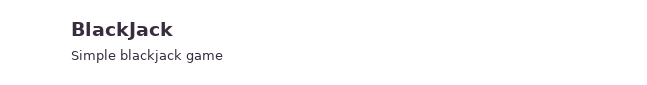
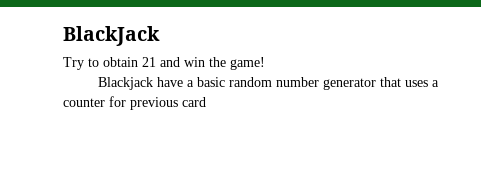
[71,49,223,63] Simple blackjack game -> [63,57,265,70] [98,77,440,90] [63,96,206,110] Try to obtain 21 and win the game! // Blackjack have a basic random number generator that uses a counter for previous card

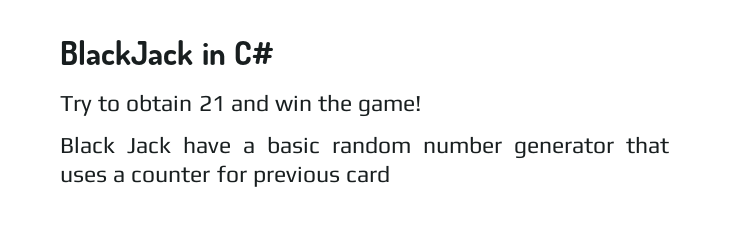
(160, 36) none -> [201,41,275,65] in C#
[98,77,154,90] Blackjack -> [60,136,171,154] Black Jack

